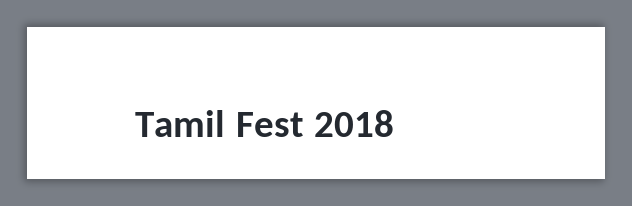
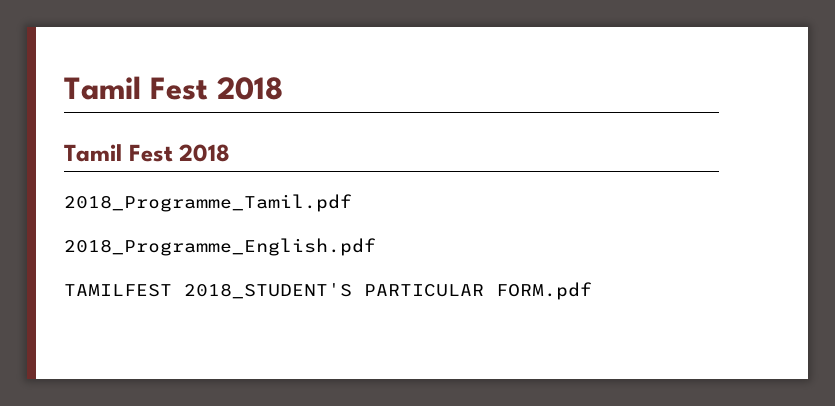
[135,110,395,137] Tamil Fest 2018 -> [64,76,283,100] [64,144,231,162] [64,194,352,212] [64,238,376,256] [64,282,592,300] Tamil Fest 2018 // Tamil Fest 2018 // 2018_Programme_Tamil.pdf // 2018_Programme_English.pdf // TAMILFEST 2018_STUDENT'S PARTICULAR FORM.pdf

